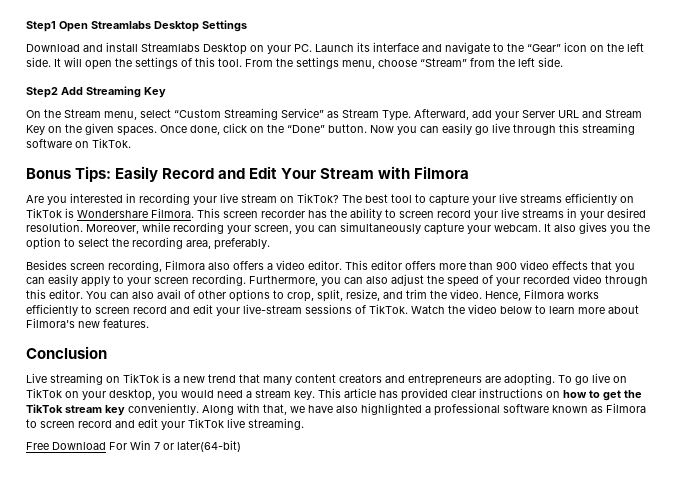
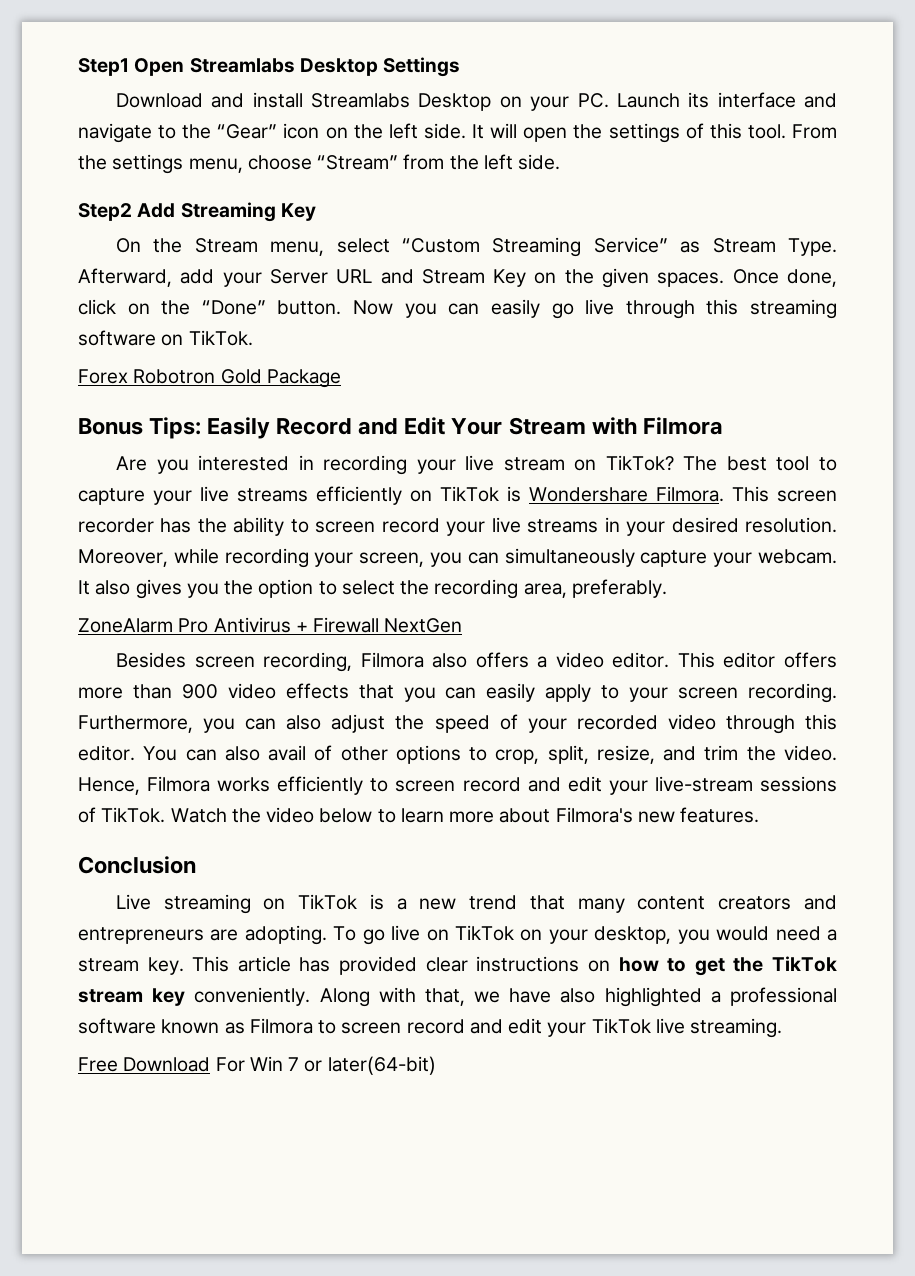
(131, 143) none -> [78,369,341,388] // Forex Robotron Gold Package
(270, 244) none -> [78,617,463,633] // ZoneAlarm Pro Antivirus + Firewall NextGen

